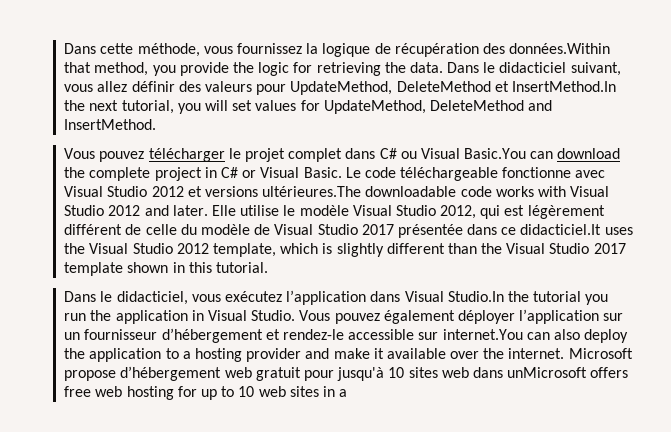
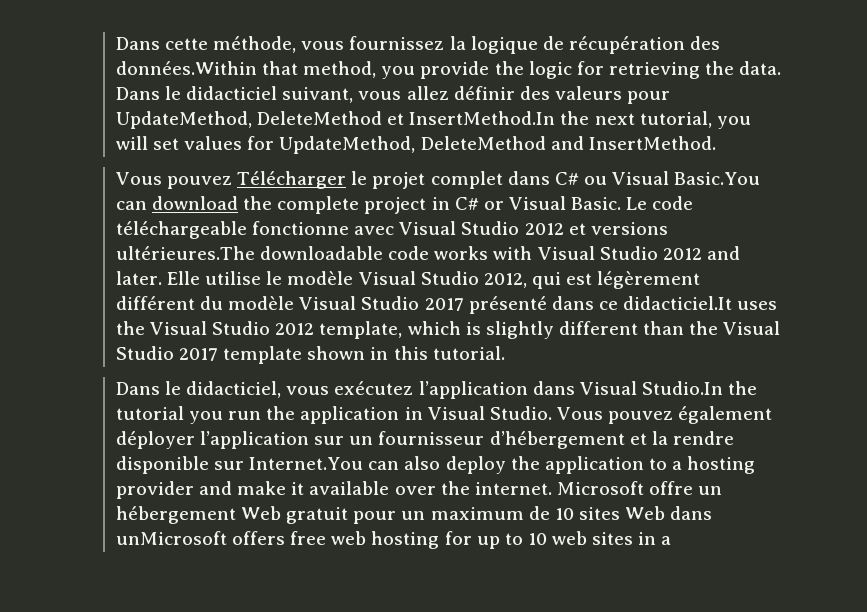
[148,148,225,162] télécharger -> [237,171,347,189] Télécharger
[125,224,177,235] de celle -> (195, 303) none
[254,224,463,238] de Visual Studio 2017 présentée -> [299,296,547,314] Visual Studio 2017 présenté
[282,329,523,340] rendez-le accessible sur internet.You -> [651,431,734,445] [115,456,364,474] la rendre disponible sur Internet.You
[64,366,385,381] propose d’hébergement web gratuit pour jusqu'à -> [649,481,723,495] [115,506,550,524] offre un hébergement Web gratuit pour un maximum de
[441,367,469,378] web -> [625,506,666,520] Web

